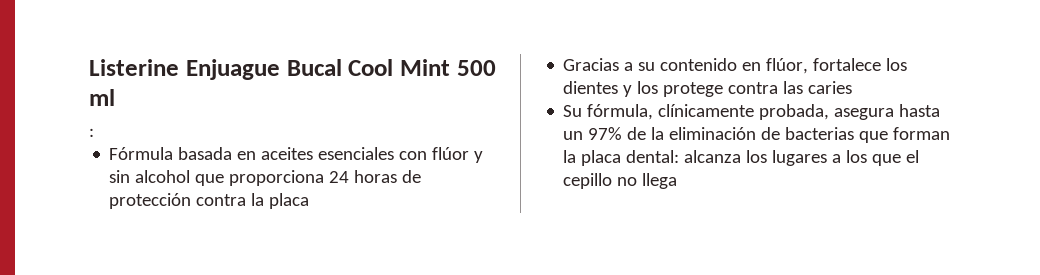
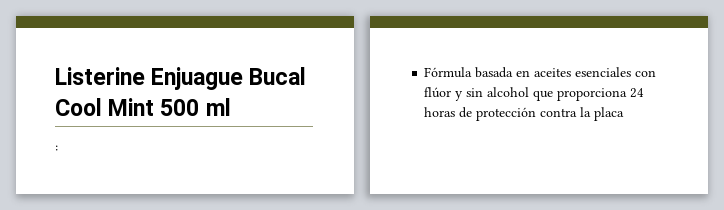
[563,58,908,74] [563,81,853,97] [563,104,941,120] [563,127,951,143] [563,150,920,166] [563,173,678,189] // Gracias a su contenido en flúor, fortalece los dientes y los protege contra las caries // Su fórmula, clínicamente probada, asegura hasta un 97% de la eliminación de bacterias que forman la placa dental: alcanza los lugares a los que el cepillo no llega -> (625, 114) none

